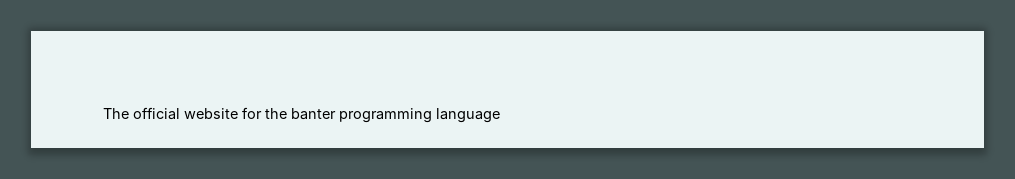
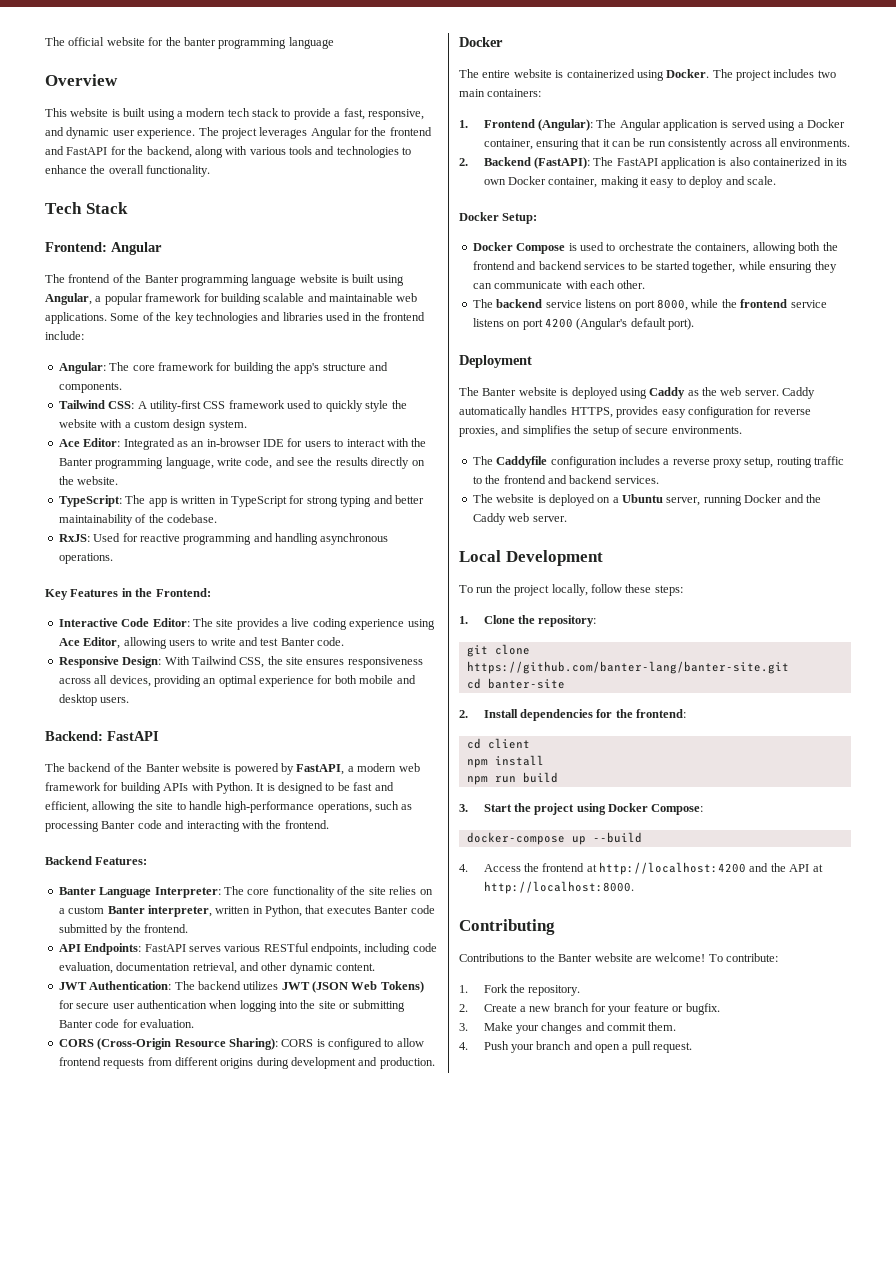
(500, 115) none -> [45,74,118,86] [45,108,424,120] [45,127,432,139] [45,146,412,158] [45,165,211,177] [45,202,128,214] [45,242,162,255] [45,274,404,286] [45,293,418,305] [45,312,426,324] [45,331,84,340] [58,362,389,374] [58,382,122,393] [58,400,407,412] [58,419,247,431] [58,438,427,450] [58,457,425,469] [58,476,119,485] [58,495,424,507] [58,514,217,526] [58,533,389,545] [58,553,113,564] [45,588,211,600] [58,618,435,630] [58,637,345,649] [58,656,423,668] [58,675,416,687] [58,694,130,706] [45,731,159,741] [45,763,420,775] [45,782,394,794] [45,801,413,813] [45,820,329,832] [45,856,148,865] [58,886,433,898] [58,905,435,917] [58,924,188,936] [58,943,437,955] [58,962,375,974] [58,981,424,993] [58,1000,405,1012] [58,1019,194,1028] [58,1038,424,1050] [58,1057,435,1069] [459,37,503,47] [459,69,836,81] [459,89,542,97] [459,119,845,131] [483,138,851,150] [459,157,847,169] [483,176,776,188] [459,212,538,224] [472,242,838,254] [472,261,837,273] [472,280,646,289] [472,299,827,311] [472,318,694,330] [459,355,532,368] [459,387,816,399] [459,406,811,418] [459,425,742,437] [472,456,845,468] [472,475,659,484] [472,494,821,506] [472,513,567,525] [459,550,603,566] [459,584,683,596] [459,615,597,627] [466,644,530,657] [466,661,789,674] [466,678,565,689] [459,709,687,721] [466,738,530,749] [466,755,544,768] [466,772,558,785] [459,803,704,815] [466,832,642,845] [459,862,823,875] [483,881,634,894] [459,919,555,935] [459,953,778,962] [459,984,581,996] [459,1003,720,1015] [459,1022,677,1034] [459,1041,693,1053] // Overview // This website is built using a modern tech stack to provide a fast, responsive, and dynamic user experience. The project leverages Angular for the frontend and FastAPI for the backend, along with various tools and technologies to enhance the overall functionality. // Tech Stack // Frontend: Angular // The frontend of the Banter programming language website is built using Angular, a popular framework for building scalable and maintainable web applications. Some of the key technologies and libraries used in the frontend include: // Angular: The core framework for building the app's structure and components. // Tailwind CSS: A utility-first CSS framework used to quickly style the website with a custom design system. // Ace Editor: Integrated as an in-browser IDE for users to interact with the Banter programming language, write code, and see the results directly on the website. // TypeScript: The app is written in TypeScript for strong typing and better maintainability of the codebase. // RxJS: Used for reactive programming and handling asynchronous operations. // Key Features in the Frontend: // Interactive Code Editor: The site provides a live coding experience using Ace Editor, allowing users to write and test Banter code. // Responsive Design: With Tailwind CSS, the site ensures responsiveness across all devices, providing an optimal experience for both mobile and desktop users. // Backend: FastAPI // The backend of the Banter website is powered by FastAPI, a modern web framework for building APIs with Python. It is designed to be fast and efficient, allowing the site to handle high-performance operations, such as processing Banter code and interacting with the frontend. // Backend Features: // Banter Language Interpreter: The core functionality of the site relies on a custom Banter interpreter, written in Python, that executes Banter code submitted by the frontend. // API Endpoints: FastAPI serves various RESTful endpoints, including code evaluation, documentation retrieval, and other dynamic content. // JWT Authentication: The backend utilizes JWT (JSON Web Tokens) for secure user authentication when logging into the site or submitting Banter code for evaluation. // CORS (Cross-Origin Resource Sharing): CORS is configured to allow frontend requests from different origins during development and production. // Docker // The entire website is containerized using Docker. The project includes two main containers: // 1. Frontend (Angular): The Angular application is served using a Docker container, ensuring that it can be run consistently across all environments. // 2. Backend (FastAPI): The FastAPI application is also containerized in its own Docker container, making it easy to deploy and scale. // Docker Setup: // Docker Compose is used to orchestrate the containers, allowing both the frontend and backend services to be started together, while ensuring they can communicate with each other. // The backend service listens on port 8000, while the frontend service listens on port 4200 (Angular's default port). // Deployment // The Banter website is deployed using Caddy as the web server. Caddy automatically handles HTTPS, provides easy configuration for reverse proxies, and simplifies the setup of secure environments. // The Caddyfile configuration includes a reverse proxy setup, routing traffic to the frontend and backend services. // The website is deployed on a Ubuntu server, running Docker and the Caddy web server. // Local Development // To run the project locally, follow these steps: // 1. Clone the repository: // git clone https://github.com/banter-lang/banter-site.git // cd banter-site // 2. Install dependencies for the frontend: // cd client // npm install // npm run build // 3. Start the project using Docker Compose: // docker-compose up --build // 4. Access the frontend at http://localhost:4200 and the API at http://localhost:8000. // Contributing // Contributions to the Banter website are welcome! To contribute: // 1. Fork the repository. // 2. Create a new branch for your feature or bugfix. // 3. Make your changes and commit them. // 4. Push your branch and open a pull request.

